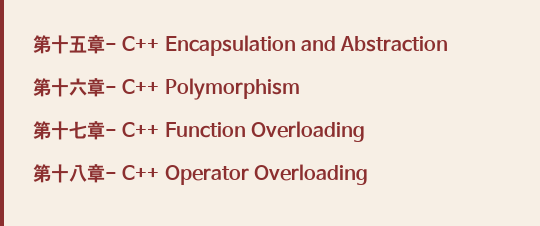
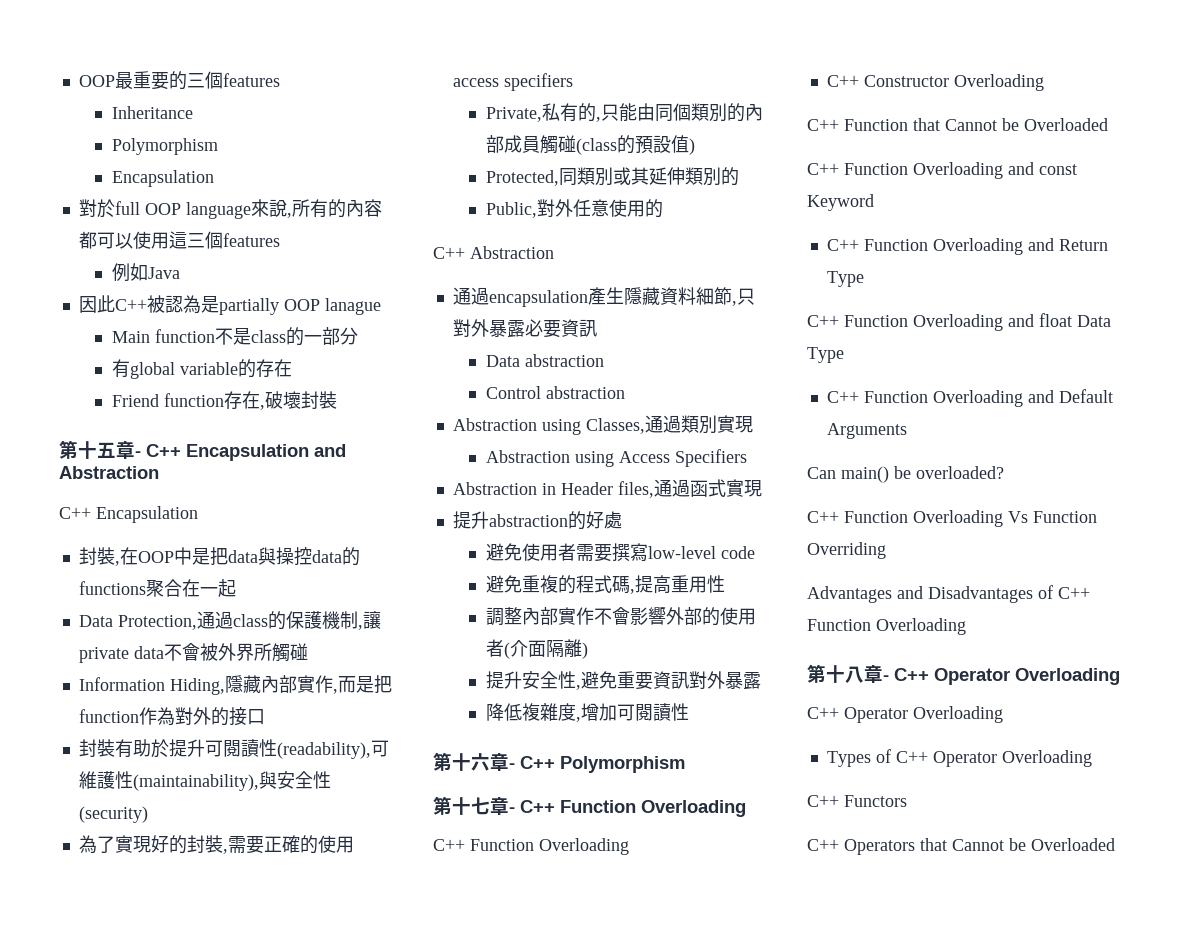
(33, 44) none -> [78,71,280,90] [111,106,193,119] [111,138,218,155] [111,170,214,187] [78,199,382,219] [78,231,280,249] [111,263,180,282] [78,295,381,315] [111,327,358,346] [111,359,292,379] [111,391,337,410] OOP最重要的三個features // Inheritance // Polymorphism // Encapsulation // 對於full OOP language來說,所有的內容都可以使用這三個features // 例如Java // 因此C++被認為是partially OOP lanague // Main function不是class的一部分 // 有global variable的存在 // Friend function存在,破壞封裝 //
(449, 44) none -> [59,506,198,523] [78,547,360,566] [78,579,236,597] [78,611,381,630] [78,643,308,663] [78,675,392,695] [78,707,265,726] [78,739,389,759] [78,771,331,791] [78,806,148,823] [78,835,354,854] [452,73,573,91] [485,103,763,122] [485,135,695,155] [485,167,739,186] [485,199,663,218] [433,246,554,259] [452,287,755,307] [452,319,597,338] [485,354,604,367] [485,386,625,399] [452,415,753,435] [485,449,747,467] [452,479,762,498] [452,511,622,530] [485,543,755,562] [485,575,725,594] [485,607,756,626] [485,639,588,659] [485,671,761,690] [485,703,689,722] // C++ Encapsulation // 封裝,在OOP中是把data與操控data的functions聚合在一起 // Data Protection,通過class的保護機制,讓private data不會被外界所觸碰 // Information Hiding,隱藏內部實作,而是把function作為對外的接口 // 封裝有助於提升可閱讀性(readability),可維護性(maintainability),與安全性(security) // 為了實現好的封裝,需要正確的使用access specifiers // Private,私有的,只能由同個類別的內部成員觸碰(class的預設值) // Protected,同類別或其延伸類別的 // Public,對外任意使用的 // C++ Abstraction // 通過encapsulation產生隱藏資料細節,只對外暴露必要資訊 // Data abstraction // Control abstraction // Abstraction using Classes,通過類別實現 // Abstraction using Access Specifiers // Abstraction in Header files,通過函式實現 // 提升abstraction的好處 // 避免使用者需要撰寫low-level code // 避免重複的程式碼,提高重用性 // 調整內部實作不會影響外部的使用者(介面隔離) // 提升安全性,避免重要資訊對外暴露 // 降低複雜度,增加可閱讀性
(365, 131) none -> [433,838,629,855] [826,74,1044,91] [807,118,1108,131] [807,162,1077,179] [807,194,874,211] [826,238,1108,255] [826,271,864,287] [807,313,1111,331] [807,347,844,363] [826,389,1113,407] [826,423,907,439] [807,466,1004,483] [807,510,1097,527] [807,542,886,559] [807,585,1090,603] [807,618,966,635] // C++ Function Overloading // C++ Constructor Overloading // C++ Function that Cannot be Overloaded // C++ Function Overloading and const Keyword // C++ Function Overloading and Return Type // C++ Function Overloading and float Data Type // C++ Function Overloading and Default Arguments // Can main() be overloaded? // C++ Function Overloading Vs Function Overriding // Advantages and Disadvantages of C++ Function Overloading
(368, 174) none -> [807,706,1003,723] [826,749,1092,767] [807,795,907,807] [807,838,1115,855] // C++ Operator Overloading // Types of C++ Operator Overloading // C++ Functors // C++ Operators that Cannot be Overloaded

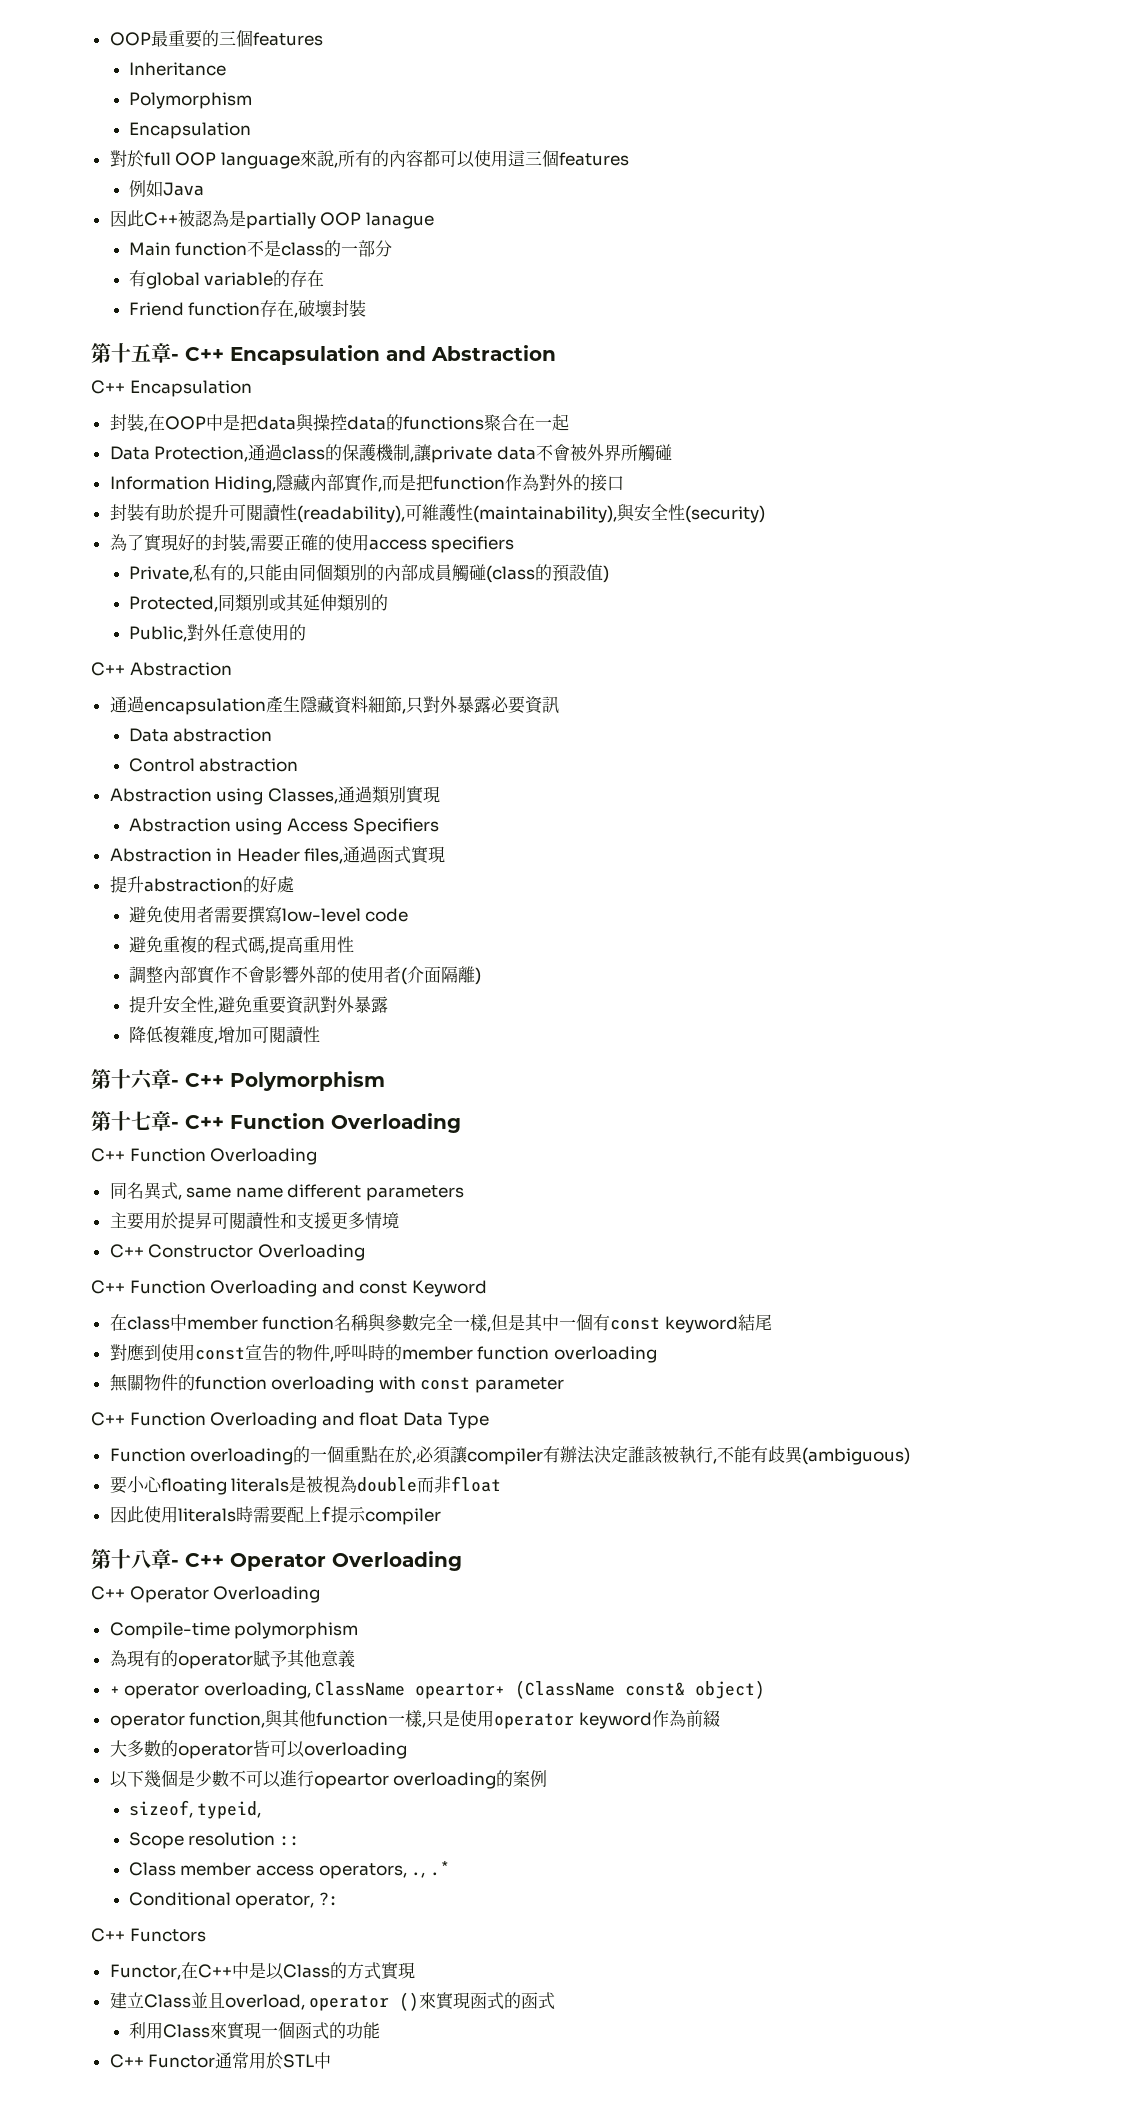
[826,74,1044,91] [807,118,1108,131] C++ Constructor Overloading // C++ Function that Cannot be Overloaded -> [109,1182,465,1201] [109,1212,399,1230] [109,1244,365,1261] 同名異式, same name different parameters // 主要用於提昇可閱讀性和支援更多情境 // C++ Constructor Overloading
[826,238,1108,255] [826,271,864,287] C++ Function Overloading and Return Type -> [109,1313,772,1333] [109,1344,657,1363] [109,1374,565,1393] 在class中member function名稱與參數完全一樣,但是其中一個有const keyword結尾 // 對應到使用const宣告的物件,呼叫時的member function overloading // 無關物件的function overloading with const parameter
[826,389,1113,407] [826,423,907,439] [807,466,1004,483] [807,510,1097,527] [807,542,886,559] [807,585,1090,603] [807,618,966,635] C++ Function Overloading and Default Arguments // Can main() be overloaded? // C++ Function Overloading Vs Function Overriding // Advantages and Disadvantages of C++ Function Overloading -> [109,1446,911,1465] [109,1476,502,1495] [109,1506,441,1525] Function overloading的一個重點在於,必須讓compiler有辦法決定誰該被執行,不能有歧異(ambiguous) // 要小心floating literals是被視為double而非float // 因此使用literals時需要配上f提示compiler
[826,749,1092,767] [807,795,907,807] [807,838,1115,855] Types of C++ Operator Overloading // C++ Functors // C++ Operators that Cannot be Overloaded -> [109,1622,359,1639] [109,1649,355,1669] [109,1680,766,1699] [109,1709,720,1729] [109,1740,407,1759] [109,1770,548,1789] [128,1800,262,1819] [128,1832,301,1849] [128,1861,450,1879] [128,1892,340,1909] [91,1928,206,1942] [109,1962,415,1980] [109,1992,556,2011] [128,2022,380,2040] [109,2052,332,2070] Compile-time polymorphism // 為現有的operator賦予其他意義 // + operator overloading, ClassName opeartor+ (ClassName const& object) // operator function,與其他function一樣,只是使用operator keyword作為前綴 // 大多數的operator皆可以overloading // 以下幾個是少數不可以進行opeartor overloading的案例 // sizeof, typeid, // Scope resolution :: // Class member access operators, ., .* // Conditional operator, ?: // C++ Functors // Functor,在C++中是以Class的方式實現 // 建立Class並且overload, operator ()來實現函式的函式 // 利用Class來實現一個函式的功能 // C++ Functor通常用於STL中

